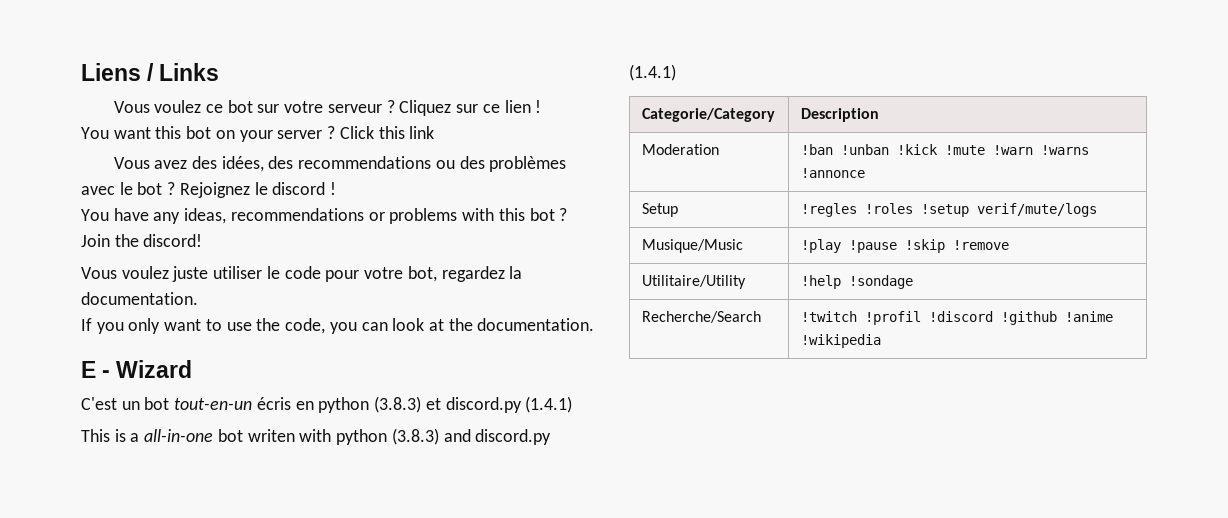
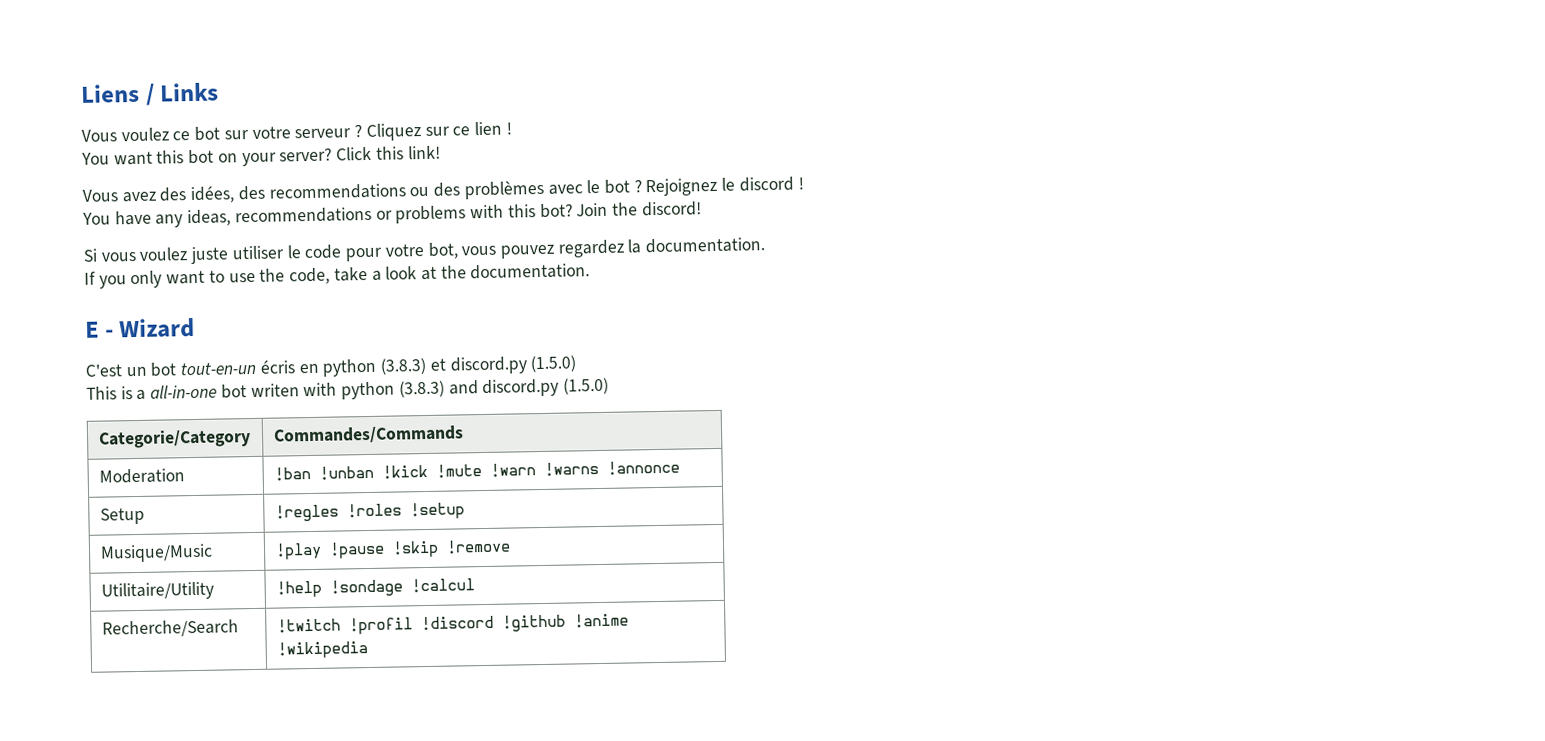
[277,126,336,139] server ? -> [279,147,333,162] server?
[409,126,435,139] link -> [407,145,441,160] link!
[529,208,568,221] bot ? -> [539,203,573,219] bot?
[81,267,117,279] Vous -> [83,248,137,262] Si vous
(437, 274) none -> [461,244,555,259] vous pouvez
[329,322,388,334] you can -> [333,266,382,282] take a
[525,396,573,413] (1.4.1) -> [530,355,577,373] (1.5.0)
[629,64,676,81] (1.4.1) -> [562,377,609,395] (1.5.0)
[800,108,879,122] Description -> [272,425,464,445] Commandes/Commands
[976,203,1097,217] verif/mute/logs -> (465, 511) none
(913, 282) none -> [410,578,475,593] !calcul

